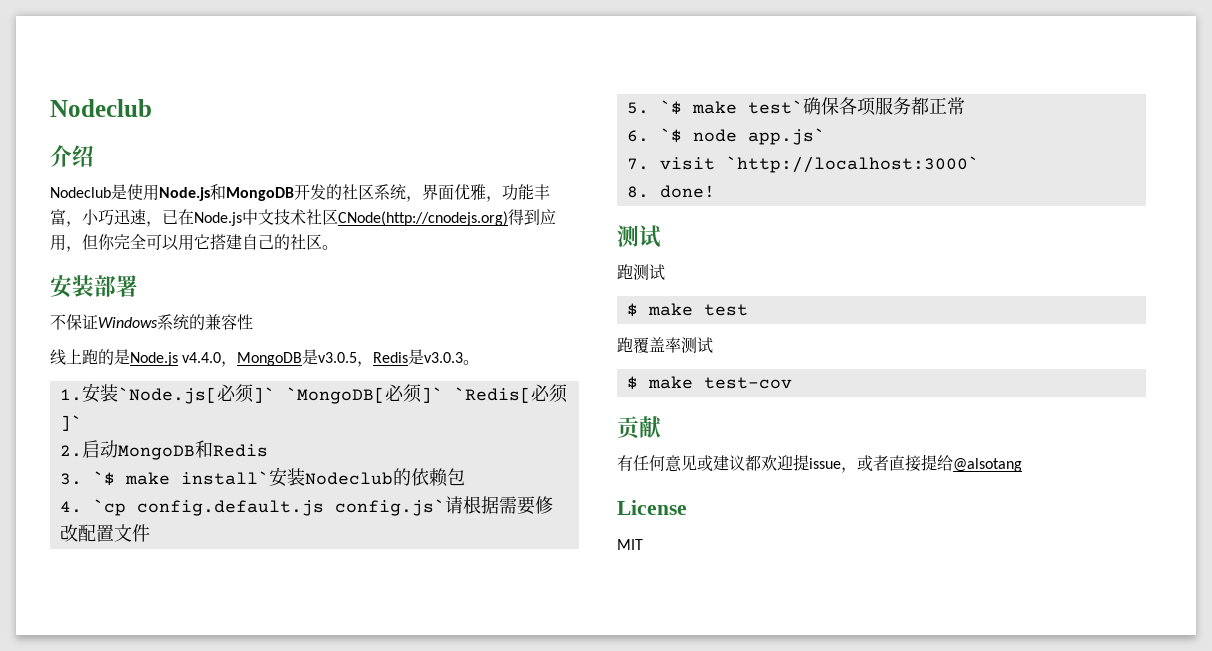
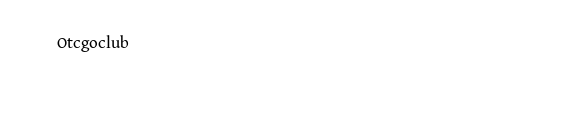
[50,99,152,117] [50,145,94,167] [50,184,550,202] [50,209,556,227] [50,234,338,252] [50,275,138,298] [50,314,253,330] [50,349,480,367] [59,383,568,404] [59,415,82,431] [59,440,268,460] [59,467,465,487] [59,496,553,516] [59,524,150,542] [626,97,965,116] [626,128,825,145] [626,156,979,173] [626,185,715,198] [617,225,661,248] [617,264,665,280] [626,303,748,317] [617,337,713,353] [626,376,792,390] [617,416,662,440] [617,454,1022,473] [617,500,687,515] [617,539,643,550] Nodeclub // 介绍 // Nodeclub是使用Node.js和MongoDB开发的社区系统，界面优雅，功能丰富，小巧迅速，已在Node.js中文技术社区CNode(http://cnodejs.org)得到应用，但你完全可以用它搭建自己的社区。 // 安装部署 // 不保证Windows系统的兼容性 // 线上跑的是Node.js v4.4.0，MongoDB是v3.0.5，Redis是v3.0.3。 // 1.安装`Node.js[必须]` `MongoDB[必须]` `Redis[必须]` // 2.启动MongoDB和Redis // 3. `$ make install`安装Nodeclub的依赖包 // 4. `cp config.default.js config.js`请根据需要修改配置文件 // 5. `$ make test`确保各项服务都正常 // 6. `$ node app.js` // 7. visit `http://localhost:3000` // 8. done! // 测试 // 跑测试 // $ make test // 跑覆盖率测试 // $ make test-cov // 贡献 // 有任何意见或建议都欢迎提issue，或者直接提给@alsotang // License // MIT -> [57,35,129,52] Otcgoclub

